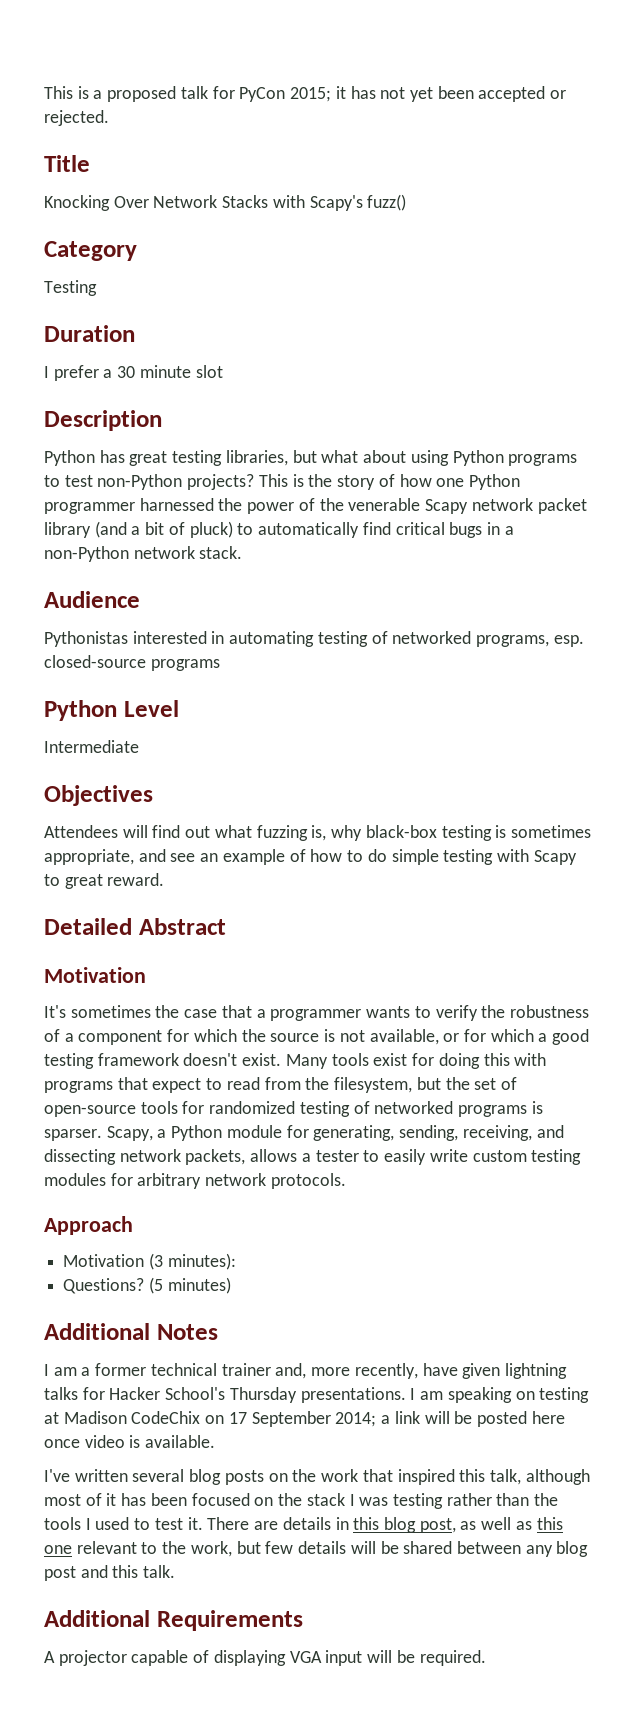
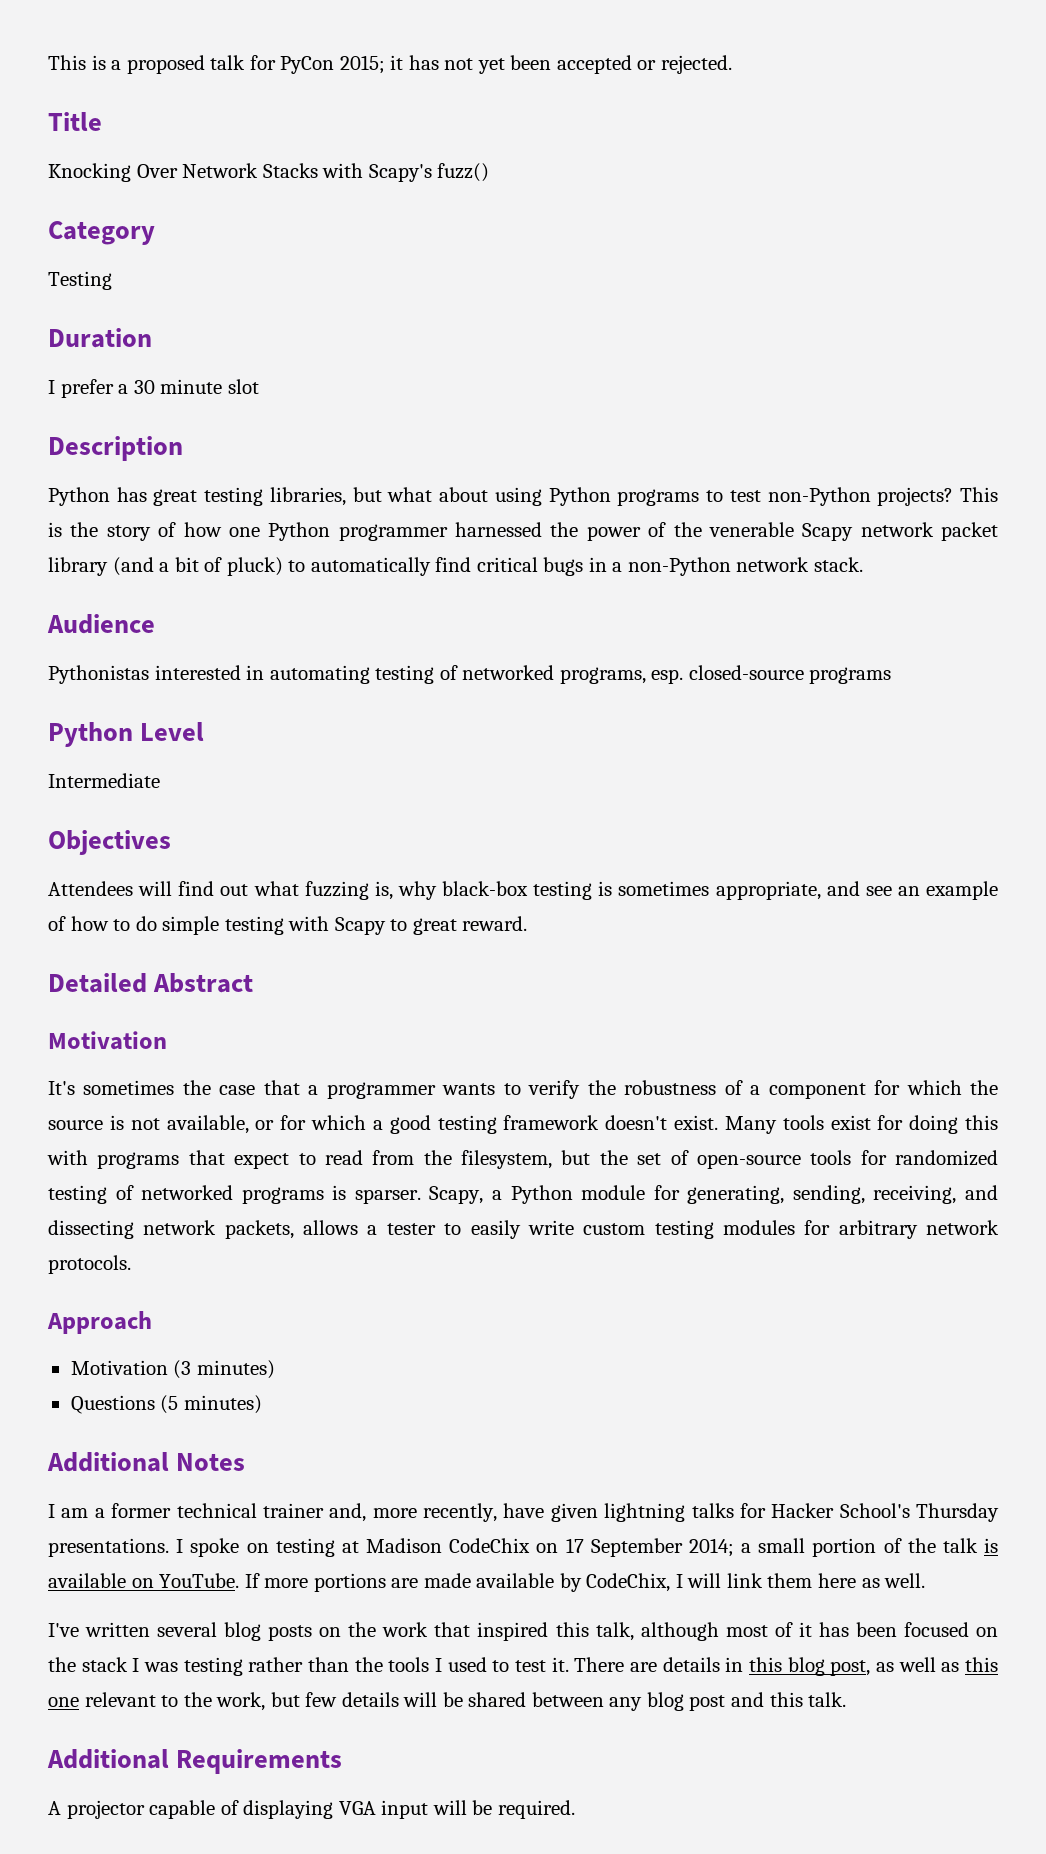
[167,1253,236,1270] [63,1278,145,1294] minutes): // Questions? -> [196,1360,275,1379] [70,1395,155,1414] minutes) // Questions
[420,1387,512,1403] am speaking -> [190,1538,240,1557] spoke
[394,1411,565,1427] [44,1435,216,1448] link will be posted here once video is available. -> [758,1538,998,1557] [48,1573,926,1592] small portion of the talk is available on YouTube. If more portions are made available by CodeChix, I will link them here as well.

